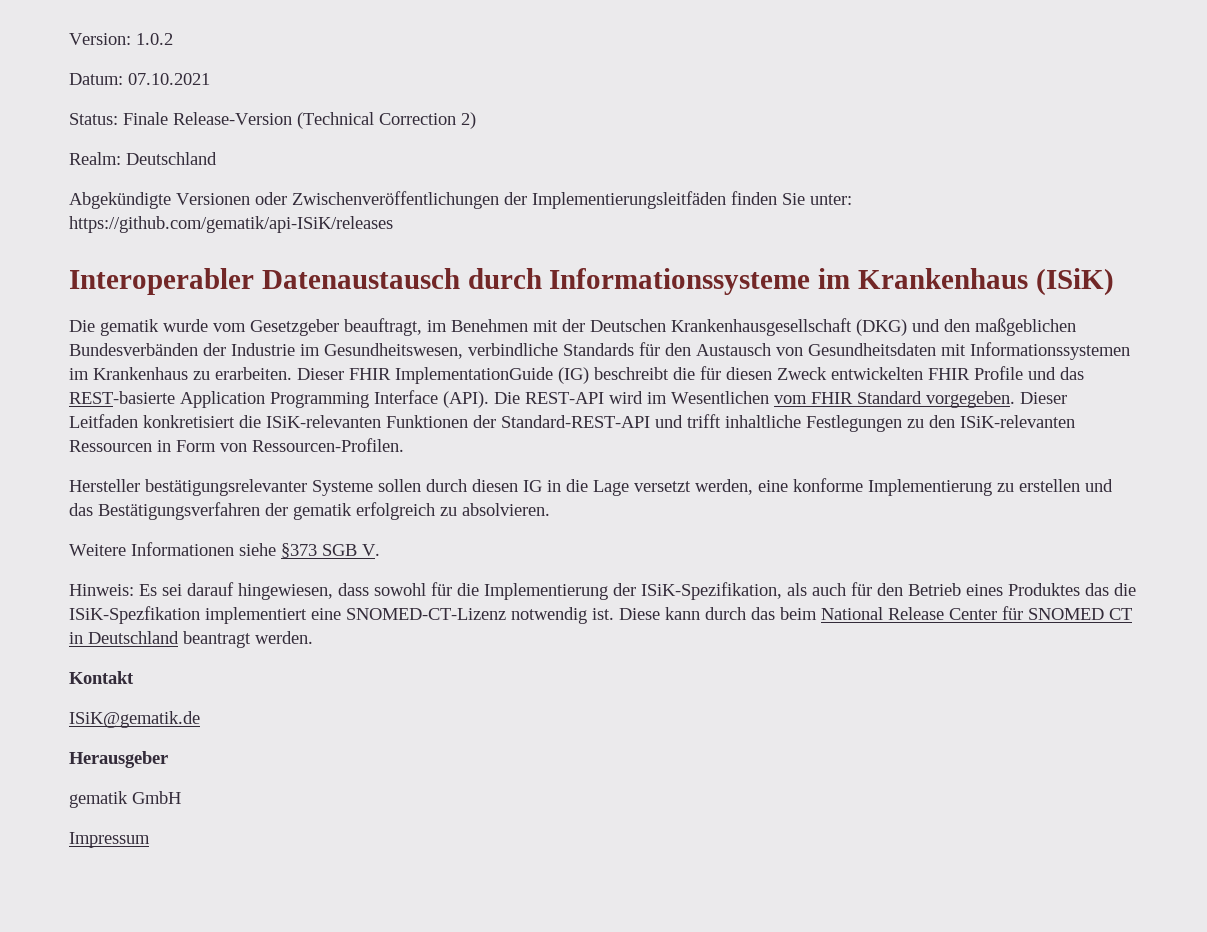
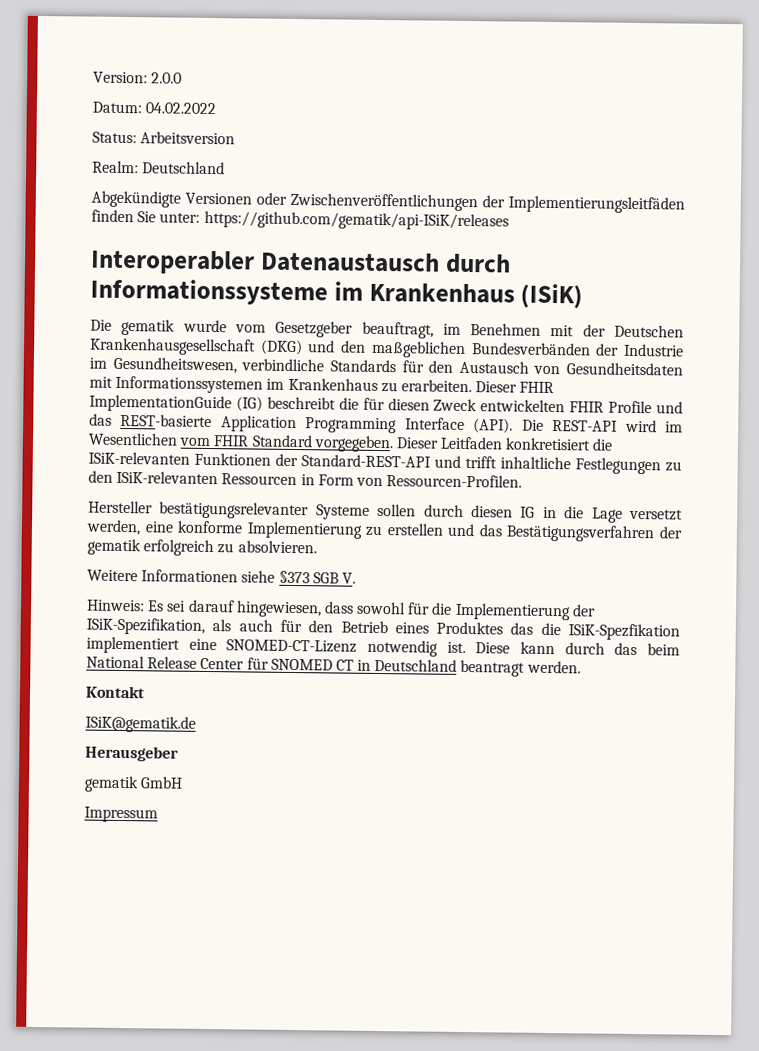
[136,33,173,45] 1.0.2 -> [151,72,183,84] 2.0.0
[128,73,210,85] 07.10.2021 -> [145,102,217,115] 04.02.2022
[123,112,476,129] Finale Release-Version (Technical Correction 2) -> [140,131,236,145] Arbeitsversion

